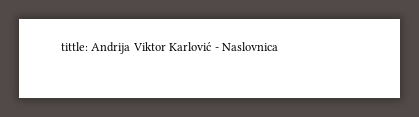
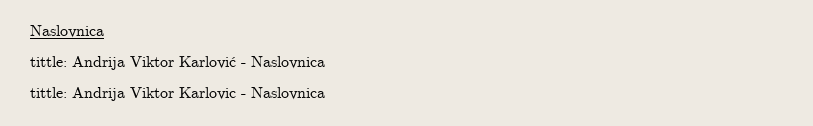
(61, 46) none -> [30,25,104,38] Naslovnica //
(278, 46) none -> [30,87,325,101] // tittle: Andrija Viktor Karlovic - Naslovnica

